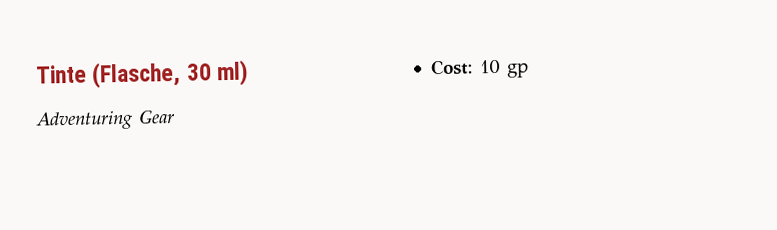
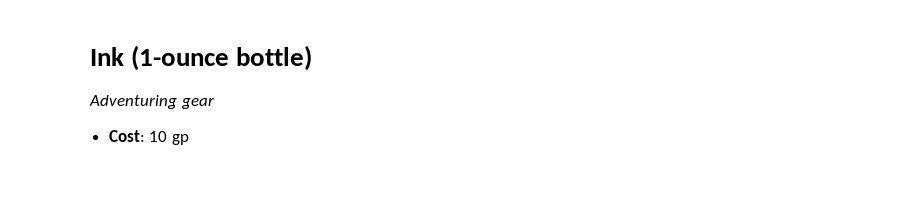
[36,59,249,89] Tinte (Flasche, 30 ml) -> [90,45,313,71] Ink (1-ounce bottle)
[138,108,176,124] Gear -> [180,97,214,109] gear

